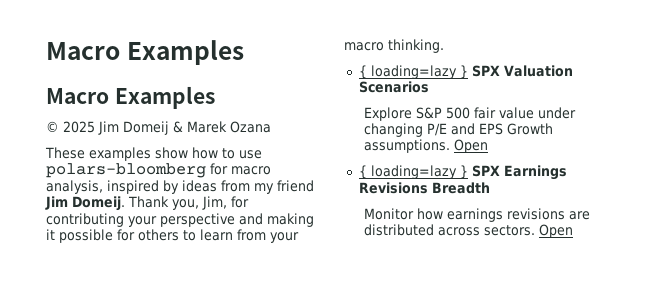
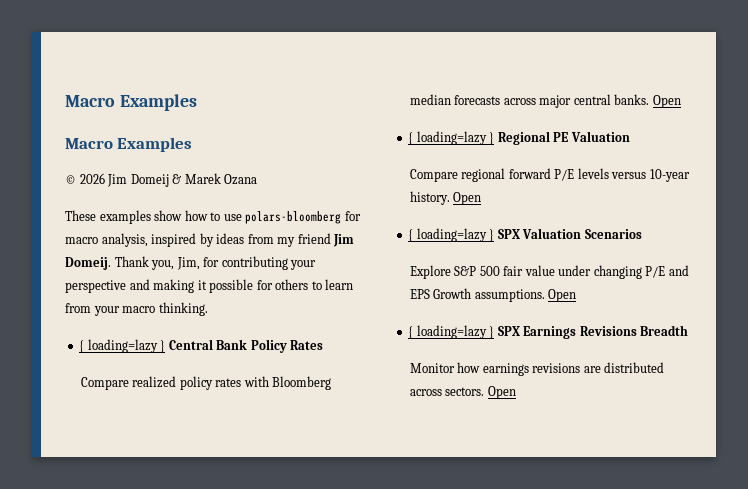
[63,121,95,133] 2025 -> [79,173,105,184] 2026
(444, 46) none -> [79,339,324,353] [80,376,332,390] [409,94,681,108] [408,131,630,145] [409,168,690,182] [409,191,482,205] // { loading=lazy } Central Bank Policy Rates // Compare realized policy rates with Bloomberg median forecasts across major central banks. Open // { loading=lazy } Regional PE Valuation // Compare regional forward P/E levels versus 10-year history. Open

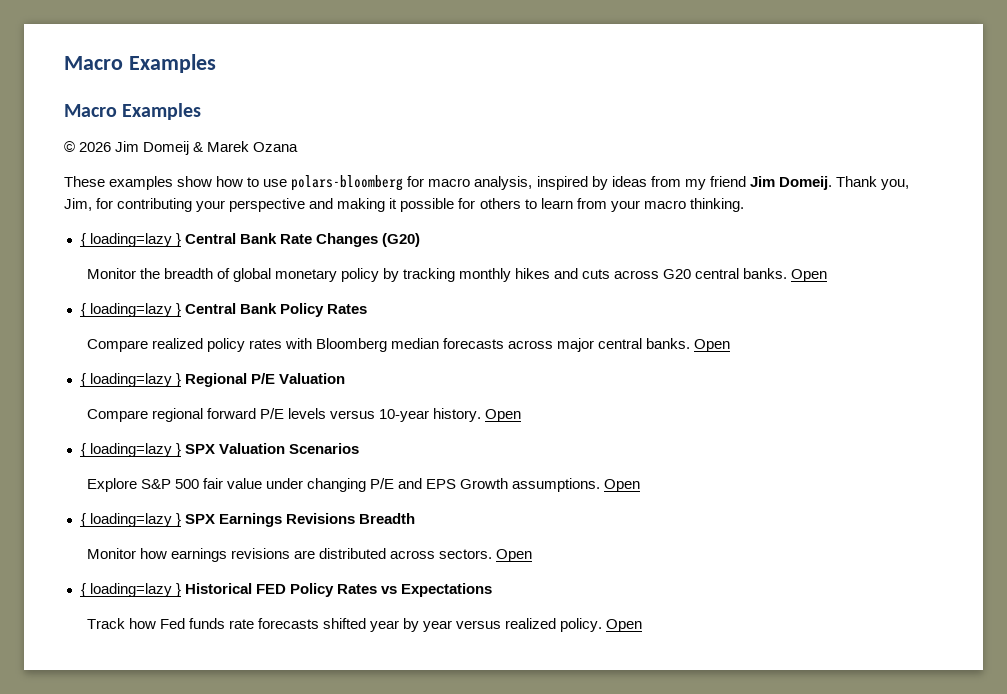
(208, 309) none -> [80,233,420,247] [86,268,828,282] // { loading=lazy } Central Bank Rate Changes (G20) // Monitor the breadth of global monetary policy by tracking monthly hikes and cuts across G20 central banks. Open
[553,132,569,142] PE -> [250,373,275,384] P/E
(516, 392) none -> [80,583,492,597] [86,618,643,632] // { loading=lazy } Historical FED Policy Rates vs Expectations // Track how Fed funds rate forecasts shifted year by year versus realized policy. Open

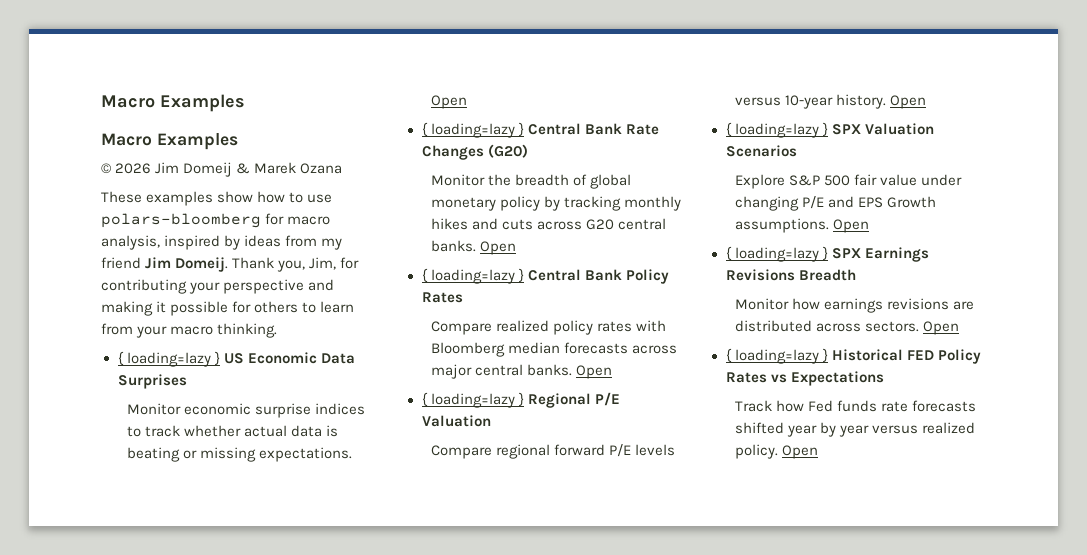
(744, 205) none -> [117,351,355,367] [117,374,187,389] [127,403,366,418] [127,425,339,437] [127,447,353,462] [431,95,468,109] // { loading=lazy } US Economic Data Surprises // Monitor economic surprise indices to track whether actual data is beating or missing expectations. Open

